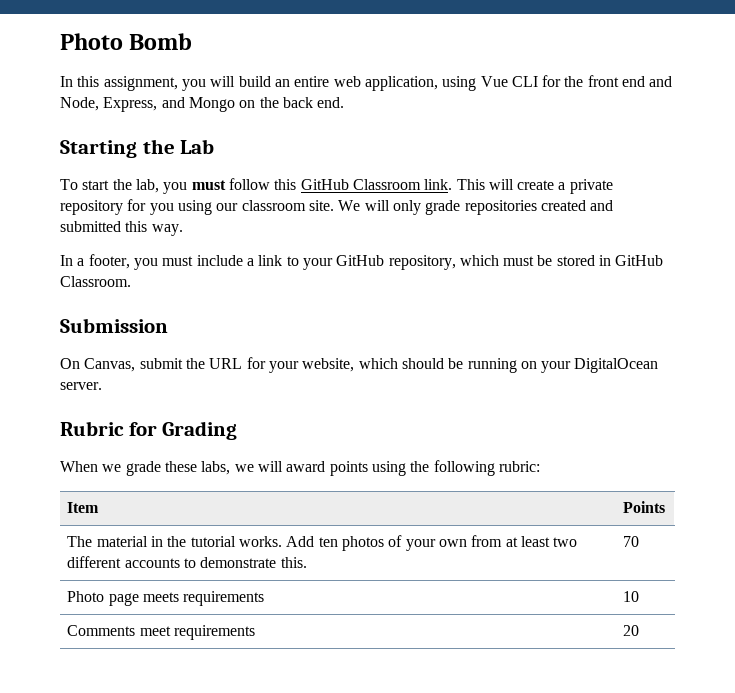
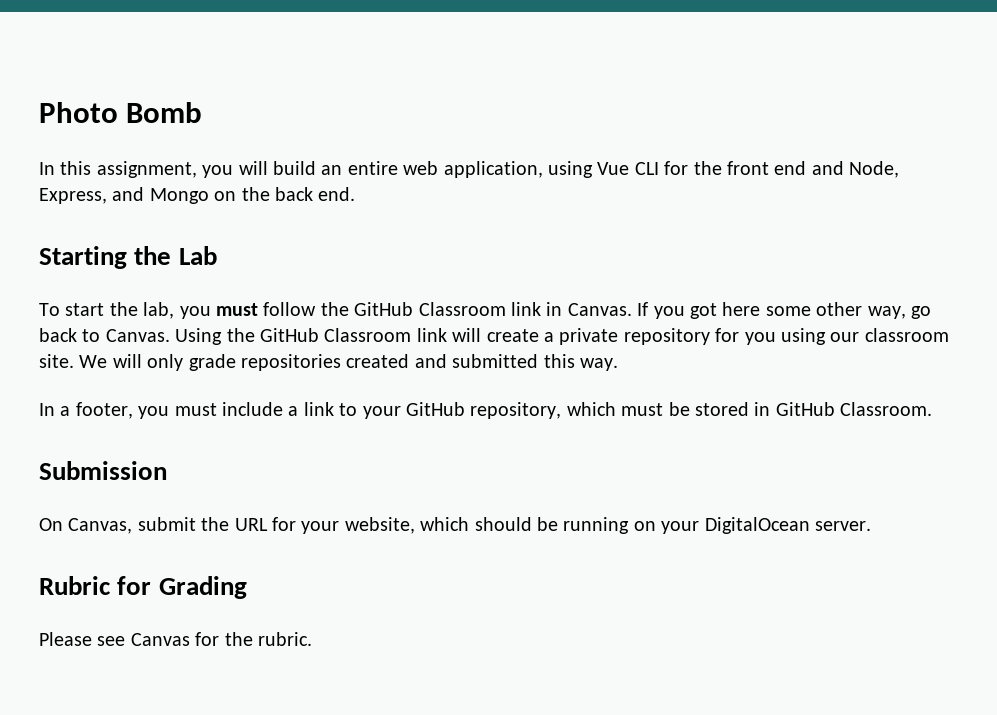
[274,179,485,190] this GitHub Classroom link. This -> [320,302,931,319] [39,328,447,345] the GitHub Classroom link in Canvas. If you got here some other way, go back to Canvas. Using the GitHub Classroom link
[60,460,540,476] [67,502,100,513] [623,501,666,513] [67,535,578,551] [67,556,307,568] [623,536,640,547] [67,591,265,606] [623,591,640,602] [67,625,256,640] [623,625,640,636] When we grade these labs, we will award points using the following rubric: // Item | Points // The material in the tutorial works. Add ten photos of your own from at least two different accounts to demonstrate this. | 70 // Photo page meets requirements | 10 // Comments meet requirements | 20 -> [39,632,312,646] Please see Canvas for the rubric.

